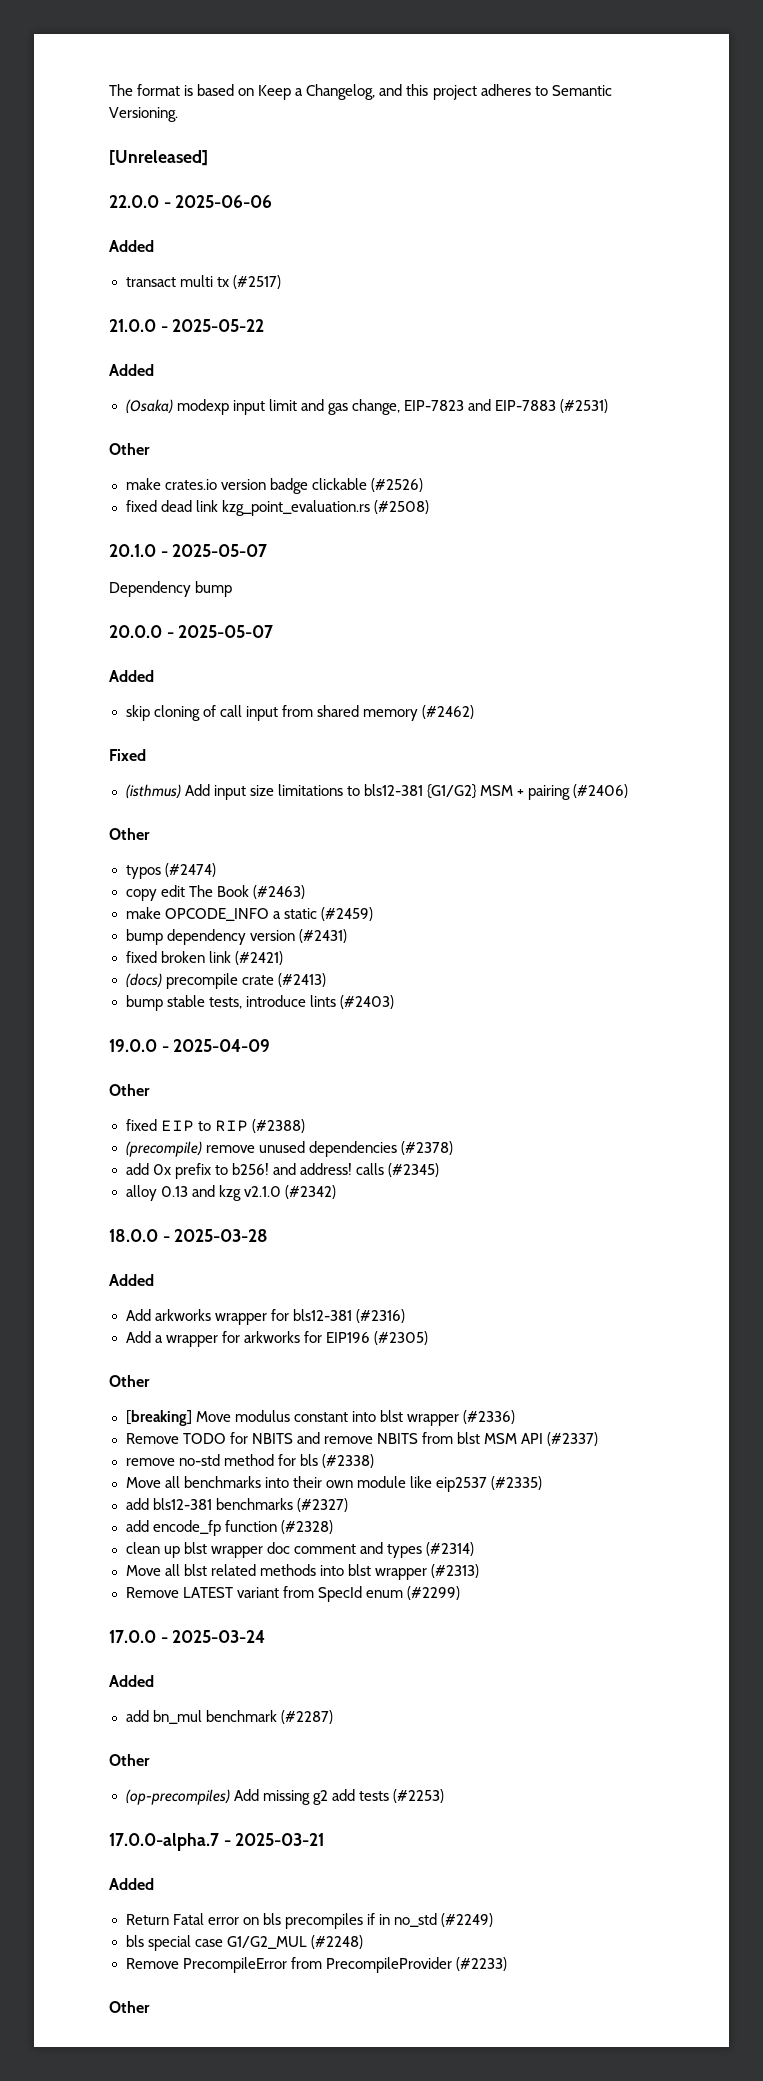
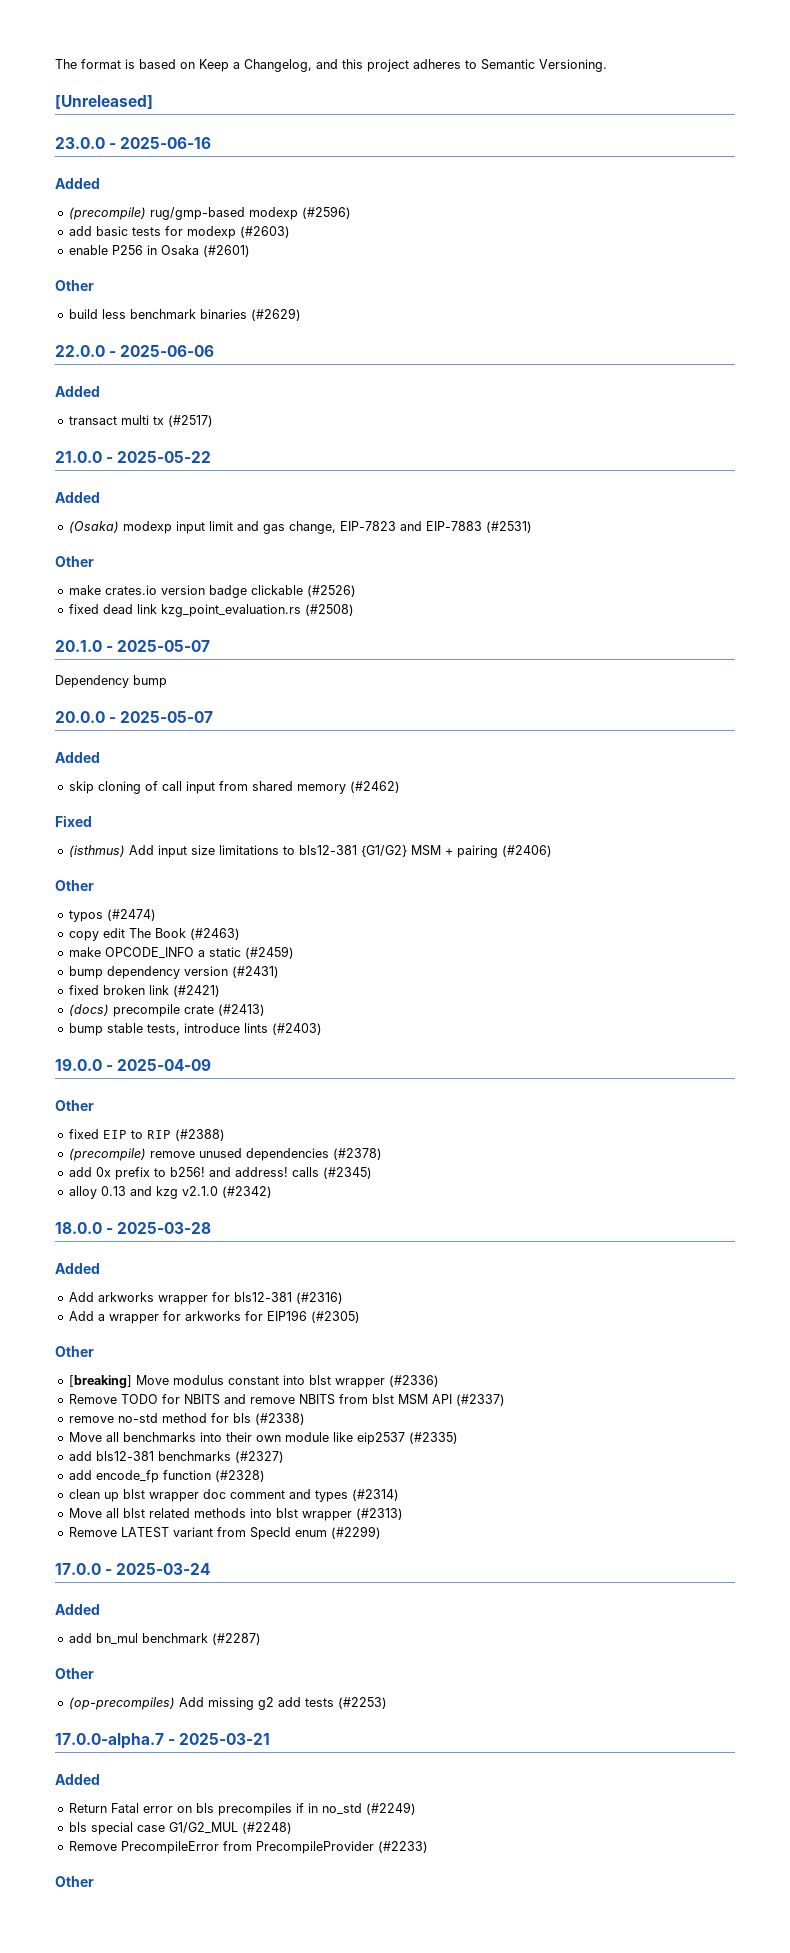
(208, 158) none -> [55,137,212,149] [55,178,100,189] [68,206,351,220] [68,226,290,239] [68,245,250,257] [55,280,94,291] [68,308,301,321] // 23.0.0 - 2025-06-16 // Added // (precompile) rug/gmp-based modexp (#2596) // add basic tests for modexp (#2603) // enable P256 in Osaka (#2601) // Other // build less benchmark binaries (#2629)

